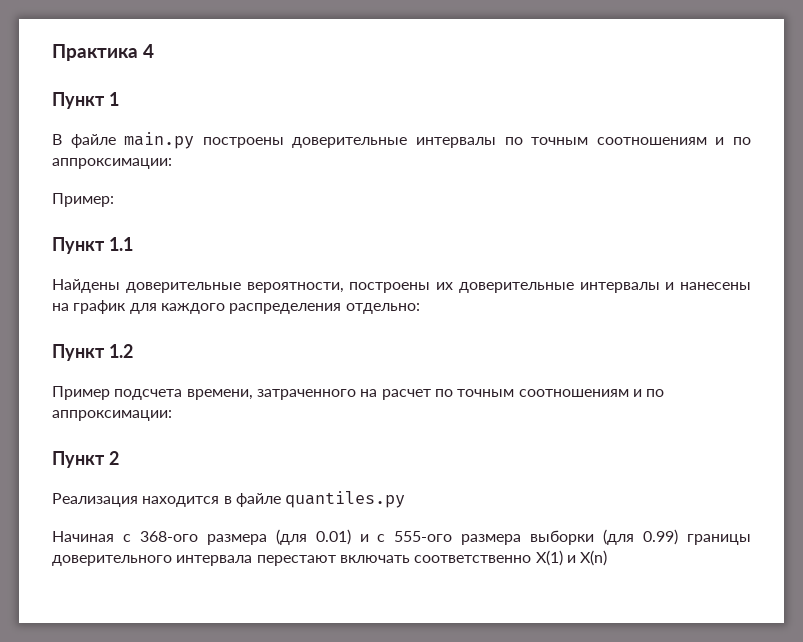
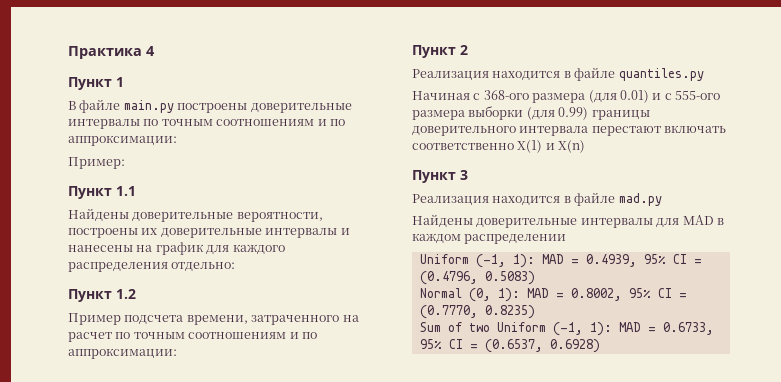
(608, 558) none -> [412,170,468,183] [412,192,662,206] [412,214,724,228] [412,233,567,244] [419,254,702,268] [419,271,535,285] [419,288,687,302] [419,305,535,319] [419,322,714,336] [419,339,600,353] // Пункт 3 // Реализация находится в файле mad.py // Найдены доверительные интервалы для MAD в каждом распределении // Uniform (-1, 1): MAD = 0.4939, 95% CI = (0.4796, 0.5083) // Normal (0, 1): MAD = 0.8002, 95% CI = (0.7770, 0.8235) // Sum of two Uniform (-1, 1): MAD = 0.6733, 95% CI = (0.6537, 0.6928)

